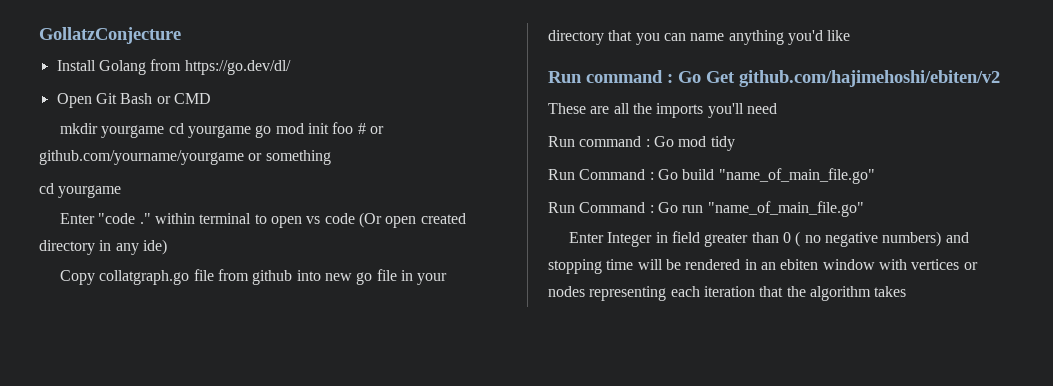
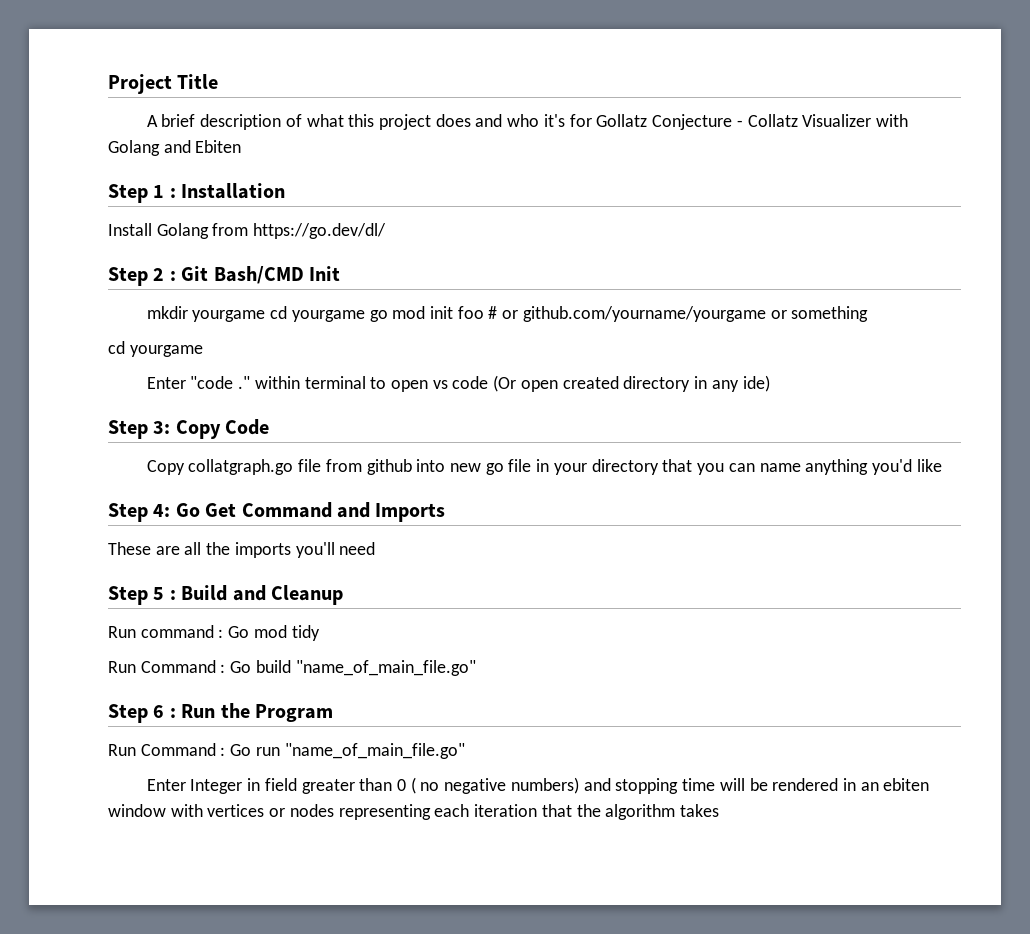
[39,27,181,44] [56,59,291,75] [56,93,211,108] GollatzConjecture // Install Golang from https://go.dev/dl/ // Open Git Bash or CMD -> [108,74,219,94] [146,114,909,130] [108,140,242,156] [108,183,286,203] [108,223,387,239] [108,266,340,286] Project Title // A brief description of what this project does and who it's for Gollatz Conjecture - Collatz Visualizer with Golang and Ebiten // Step 1 : Installation // Install Golang from https://go.dev/dl/ // Step 2 : Git Bash/CMD Init
(167, 247) none -> [108,419,270,439] // Step 3: Copy Code
[548,70,1000,87] Run command : Go Get github.com/hajimehoshi/ebiten/v2 -> [108,502,446,522] Step 4: Go Get Command and Imports
(777, 108) none -> [108,585,343,605] // Step 5 : Build and Cleanup
(875, 176) none -> [108,703,333,723] // Step 6 : Run the Program

